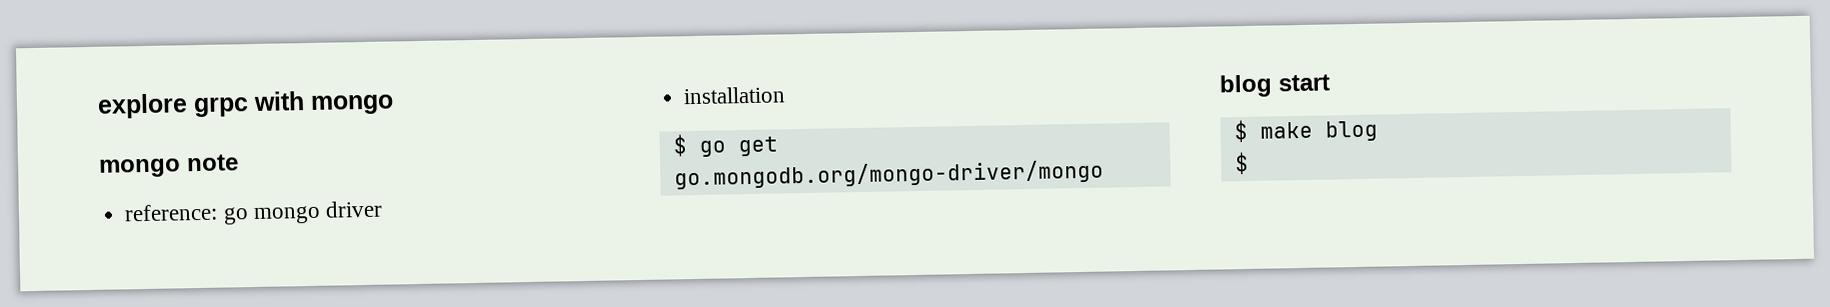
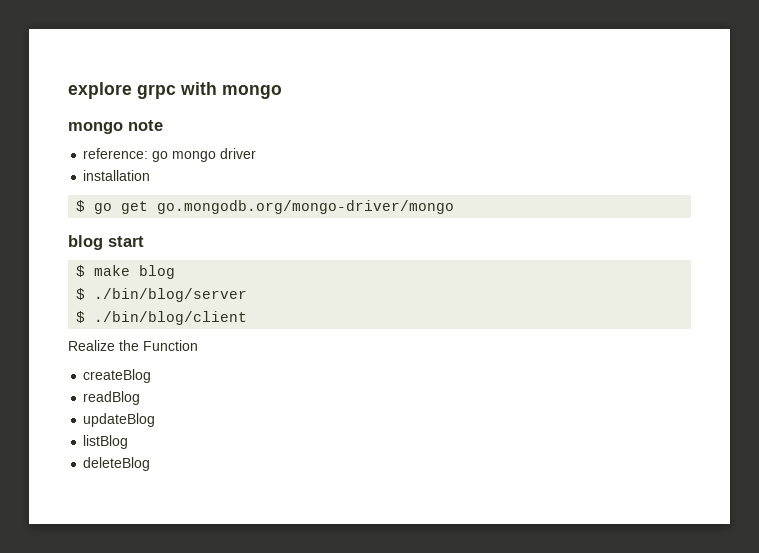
(1249, 163) none -> [94,288,248,302] [76,311,248,325] [68,340,198,351] [83,369,152,383] [83,391,141,405] [83,413,156,427] [83,435,129,449] [83,457,151,471] ./bin/blog/server // $ ./bin/blog/client // Realize the Function // createBlog // readBlog // updateBlog // listBlog // deleteBlog

